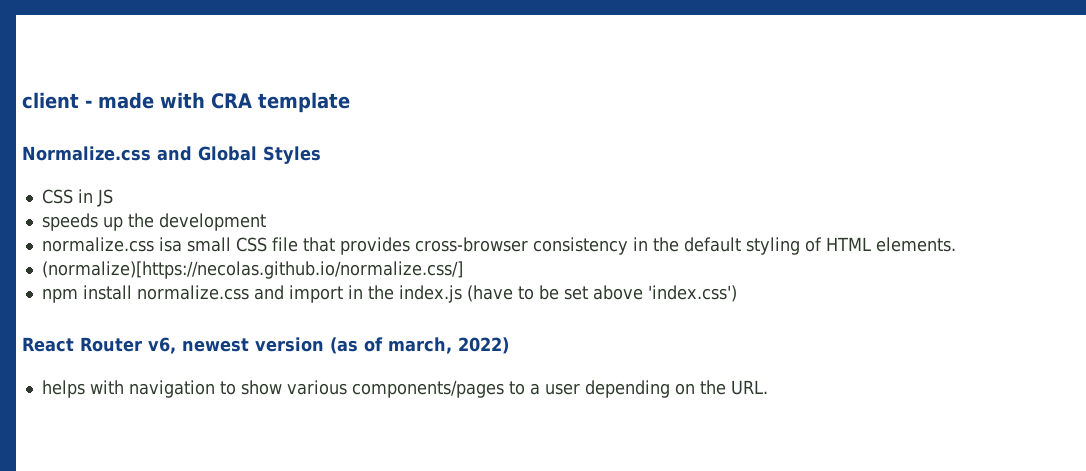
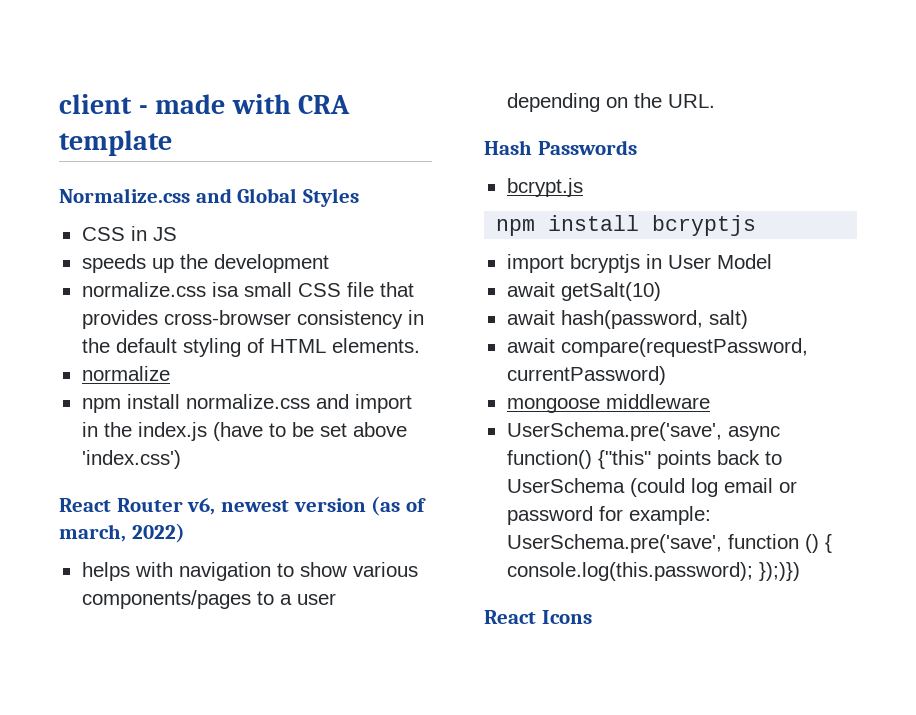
[41,261,463,279] (normalize)[https://necolas.github.io/normalize.css/] -> [81,366,170,381] normalize
(768, 387) none -> [484,140,637,155] [506,178,583,197] [496,215,757,236] [506,254,772,273] [506,282,661,301] [506,310,748,329] [506,338,808,357] [506,366,666,385] [506,394,710,413] [506,422,780,441] [506,450,782,469] [506,478,797,497] [506,506,711,525] [506,534,832,553] [506,562,800,581] [484,610,592,624] // Hash Passwords // bcrypt.js // npm install bcryptjs // import bcryptjs in User Model // await getSalt(10) // await hash(password, salt) // await compare(requestPassword, currentPassword) // mongoose middleware // UserSchema.pre('save', async function() {"this" points back to UserSchema (could log email or password for example: UserSchema.pre('save', function () { console.log(this.password); });)}) // React Icons

